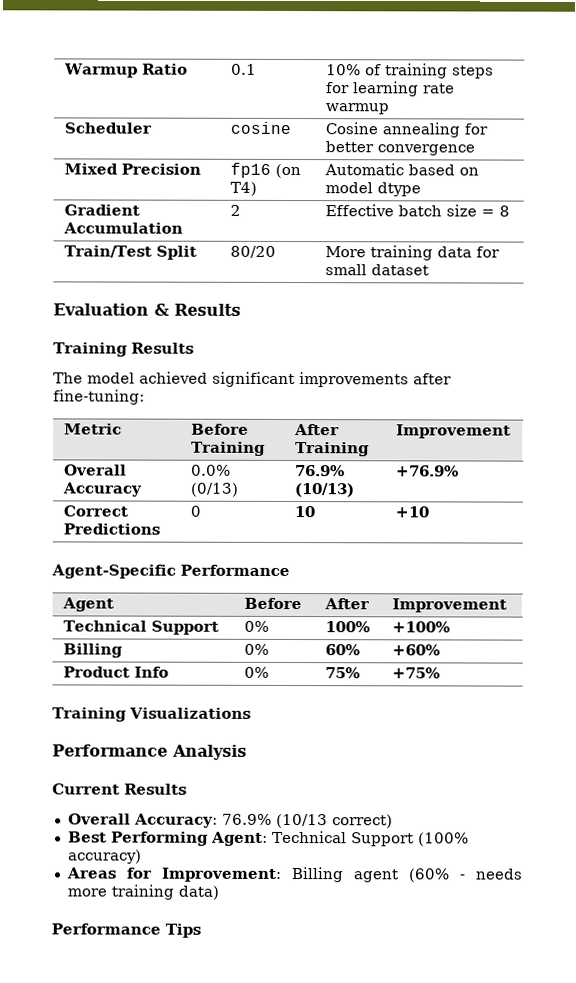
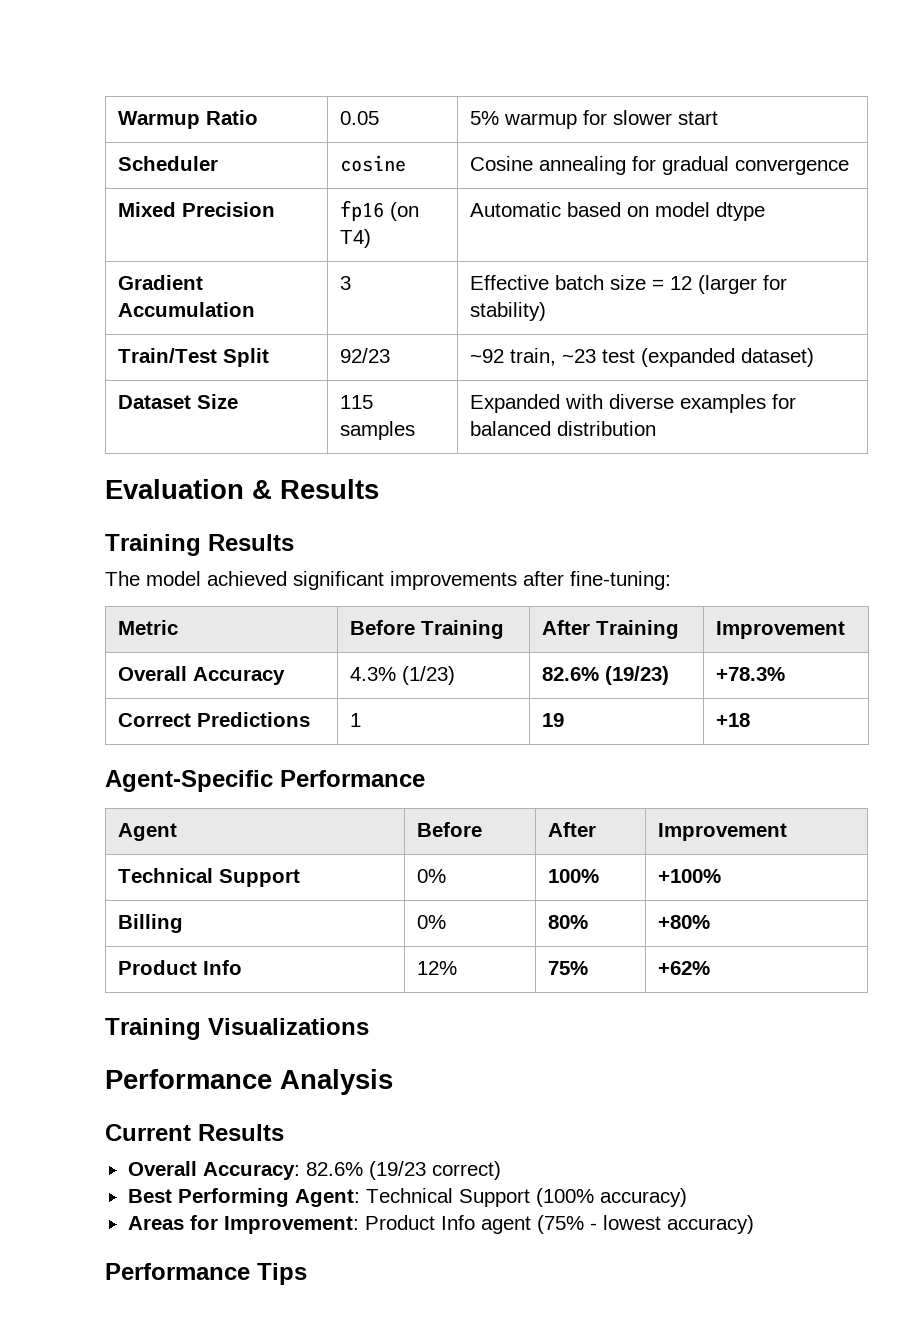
[230,63,257,75] [325,63,494,79] [325,81,455,97] [324,103,390,115] 0.1 | 10% of training steps for learning rate warmup -> [339,111,379,125] [469,110,718,129] 0.05 | 5% warmup for slower start
[324,141,374,153] better -> [661,156,729,175] gradual
[229,204,241,216] 2 -> [339,276,351,290] 3
[498,205,510,217] [63,245,197,260] [229,245,276,258] [324,245,500,261] [324,264,429,276] 8 // Train/Test Split | 80/20 | More training data for small dataset -> [669,275,787,294] [469,302,546,321] [117,348,269,367] [339,348,390,363] [469,348,814,367] [117,394,238,409] [339,395,373,409] [339,421,415,440] [469,394,796,413] [469,421,656,436] 12 (larger for stability) // Train/Test Split | 92/23 | ~92 train, ~23 test (expanded dataset) // Dataset Size | 115 samples | Expanded with diverse examples for balanced distribution
[190,464,231,476] [189,482,239,497] [294,465,345,477] [293,483,355,498] [395,465,459,477] 0.0% (0/13) | 76.9% (10/13) | +76.9% -> [349,666,455,685] [541,666,669,685] [715,667,785,681] 4.3% (1/23) | 82.6% (19/23) | +78.3%
[189,505,201,517] [293,506,315,518] [394,506,429,518] 0 | 10 | +10 -> [349,713,361,727] [541,713,564,727] [715,713,750,727] 1 | 19 | +18
[324,644,360,656] [391,644,440,656] 60% | +60% -> [547,915,588,929] [657,915,710,929] 80% | +80%
[243,666,269,678] 0% -> [416,961,457,975] 12%
[391,667,440,679] +75% -> [657,961,710,975] +62%
[221,813,328,829] 76.9% (10/13 -> [305,1161,426,1180] 82.6% (19/23
[290,867,523,883] [66,884,219,900] Billing agent (60% - needs more training data) -> [364,1215,754,1234] Product Info agent (75% - lowest accuracy)

